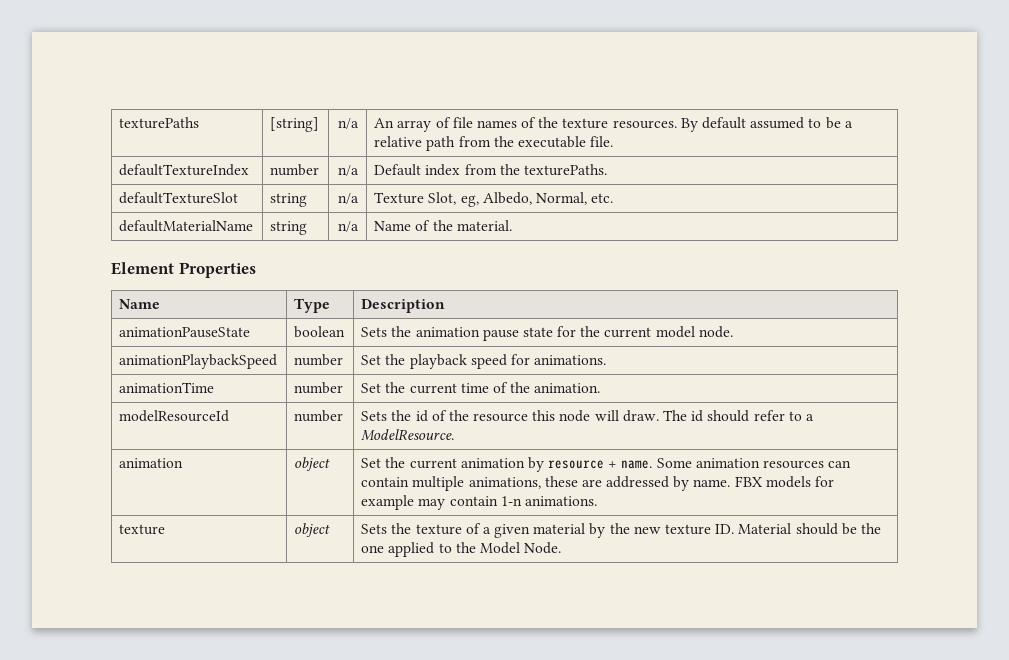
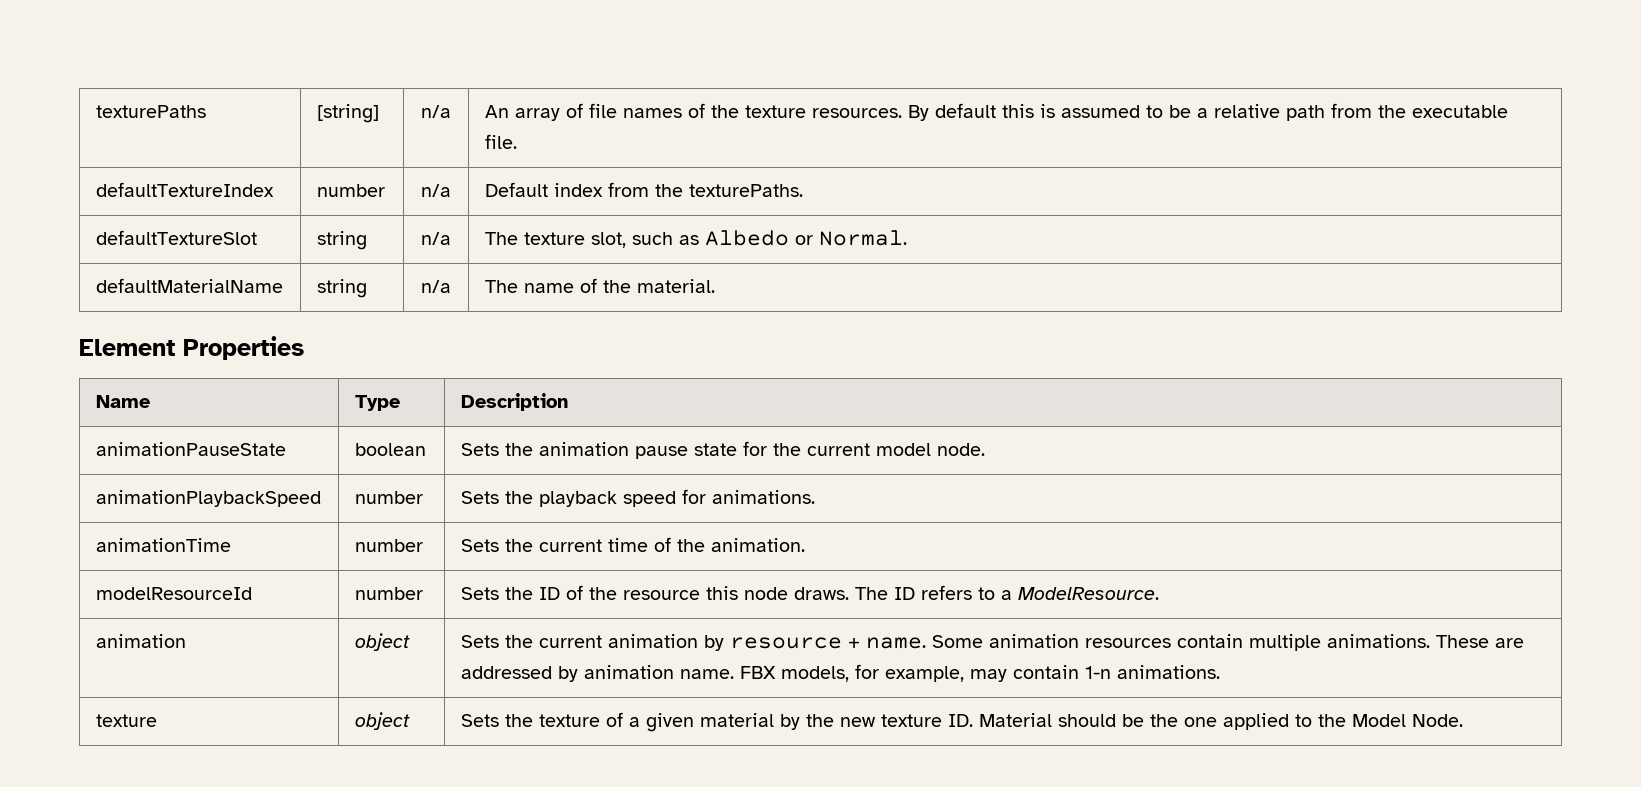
(747, 123) none -> [1001,104,1055,118] this is
[374,192,614,207] Texture Slot, eg, Albedo, Normal, etc. -> [484,230,907,248] The texture slot, such as Albedo or Normal.
[374,221,412,231] Name -> [484,280,574,293] The name
[361,355,382,365] Set -> [460,491,499,504] Sets
[361,383,382,393] Set -> [460,539,499,552] Sets
[415,410,428,422] id -> [538,587,560,600] ID
[594,410,785,422] will draw. The id should refer -> [793,585,972,600] draws. The ID refers
[361,458,382,468] Set -> [460,635,499,648] Sets
[828,460,852,468] can -> (1171, 643) none
[468,476,578,489] animations, these -> [1326,634,1489,648] animations. These
(690, 483) none -> [583,665,674,679] animation
[765,476,835,488] [361,495,415,510] models for example -> [780,664,964,682] models, for example,

